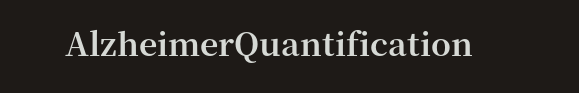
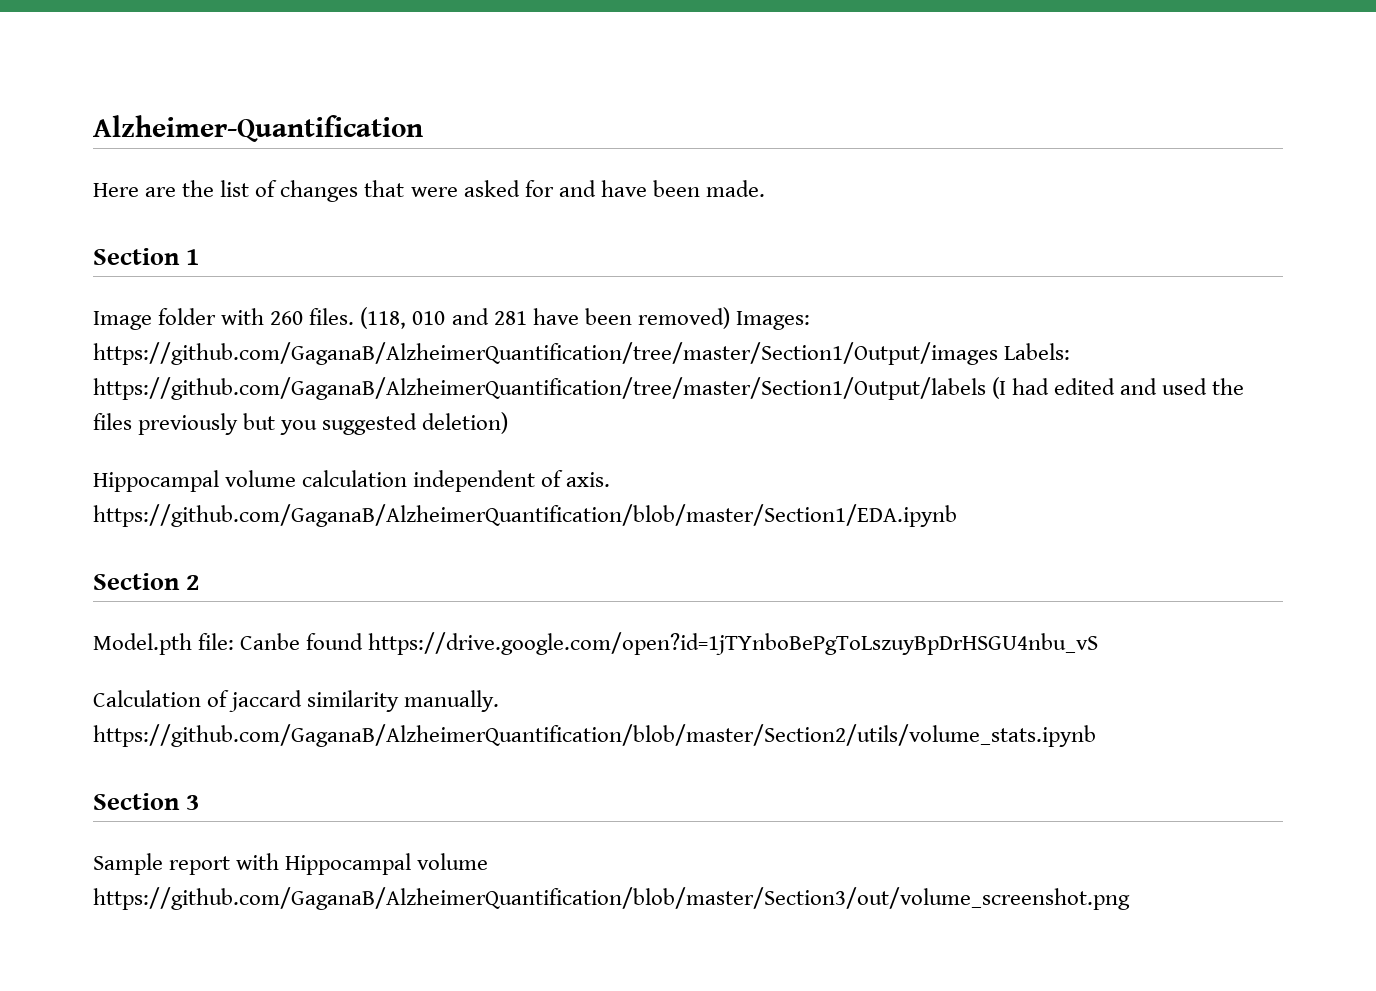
[65,29,473,63] AlzheimerQuantification -> [93,115,423,142] [93,180,765,202] [93,248,200,265] [93,307,810,330] [93,342,1071,365] [93,377,1245,400] [93,412,509,435] [93,470,611,492] [93,504,957,527] [93,573,200,590] [93,632,1099,655] [93,690,500,712] [93,724,1096,747] [93,793,200,810] [93,853,489,875] [93,887,1130,910] Alzheimer-Quantification // Here are the list of changes that were asked for and have been made. // Section 1 // Image folder with 260 files. (118, 010 and 281 have been removed) Images: https://github.com/GaganaB/AlzheimerQuantification/tree/master/Section1/Output/images Labels: https://github.com/GaganaB/AlzheimerQuantification/tree/master/Section1/Output/labels (I had edited and used the files previously but you suggested deletion) // Hippocampal volume calculation independent of axis. https://github.com/GaganaB/AlzheimerQuantification/blob/master/Section1/EDA.ipynb // Section 2 // Model.pth file: Canbe found https://drive.google.com/open?id=1jTYnboBePgToLszuyBpDrHSGU4nbu_vS // Calculation of jaccard similarity manually. https://github.com/GaganaB/AlzheimerQuantification/blob/master/Section2/utils/volume_stats.ipynb // Section 3 // Sample report with Hippocampal volume https://github.com/GaganaB/AlzheimerQuantification/blob/master/Section3/out/volume_screenshot.png

